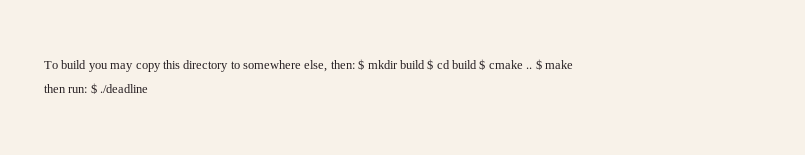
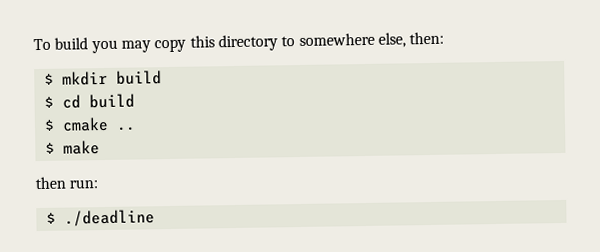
(355, 64) none -> (445, 38) //
(425, 64) none -> (162, 77) //
(477, 64) none -> (135, 101) //
(533, 68) none -> (136, 128) //
(88, 90) none -> (99, 184) //

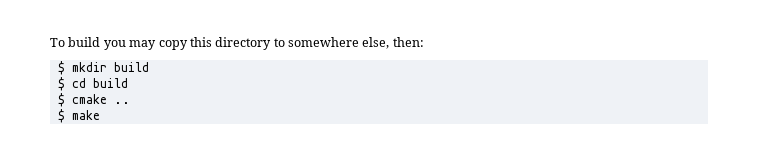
[35,176,99,190] [45,209,155,227] // then run: // $ ./deadline -> (100, 115) none

